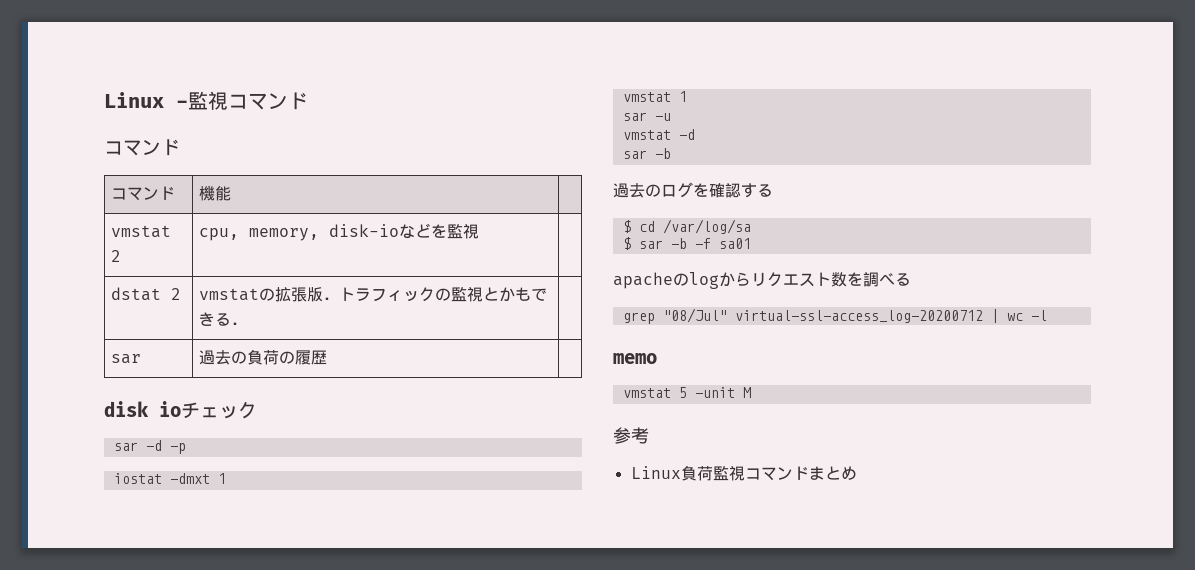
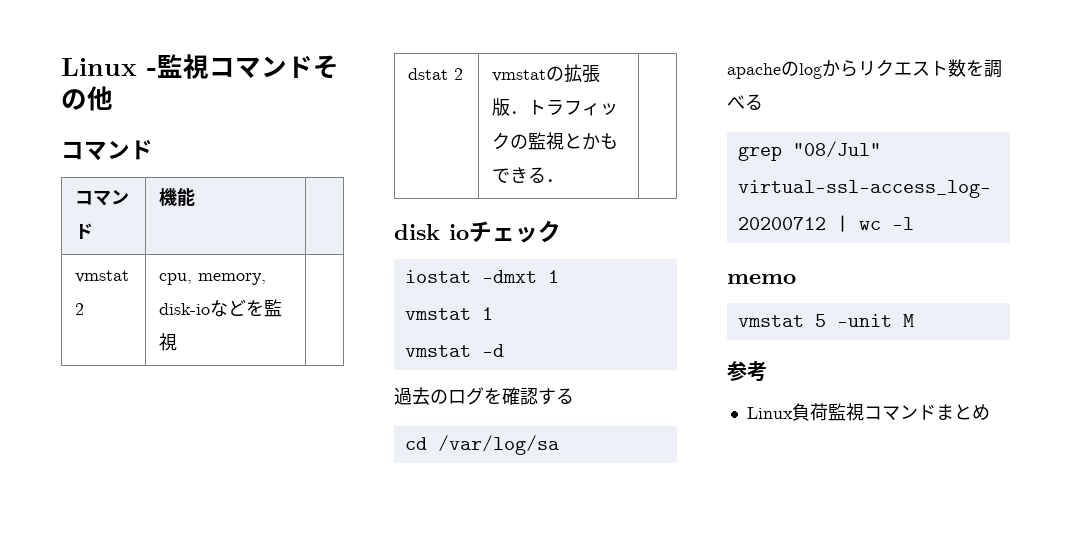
(308, 101) none -> [313,55,339,79] [61,86,113,111] その他
[111,354,142,364] [199,350,328,365] // sar | 過去の負荷の履歴 | -> (565, 180) none
[113,440,186,454] // sar -d -p -> (561, 231) none
[622,112,671,121] // sar -u -> (493, 313) none
[622,148,671,159] // sar -b -> (504, 350) none
[622,220,631,233] $ -> (574, 396) none
[622,237,751,250] // $ sar -b -f sa01 -> (559, 445) none

